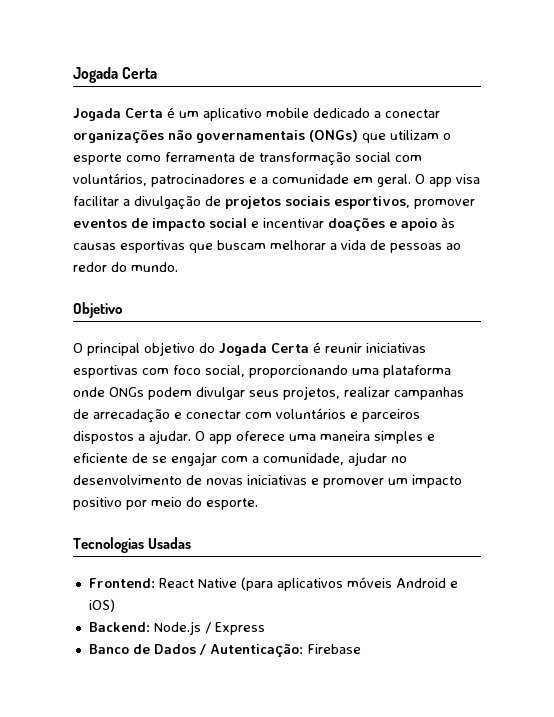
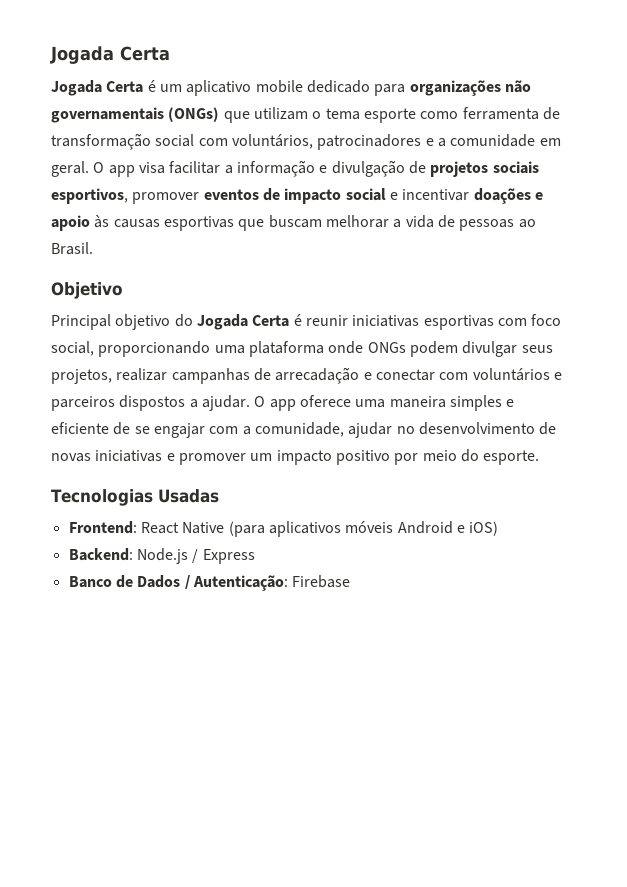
[374,109,440,118] a conectar -> [374,84,406,96] para
(451, 136) none -> [325,108,360,120] tema
(130, 202) none -> [236,160,328,177] informação e
[73,262,178,272] redor do mundo. -> [51,242,93,255] Brasil.
[73,343,140,356] O principal -> [51,314,111,330] Principal

